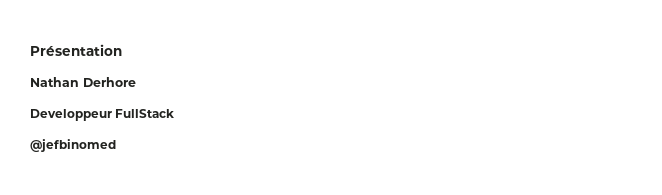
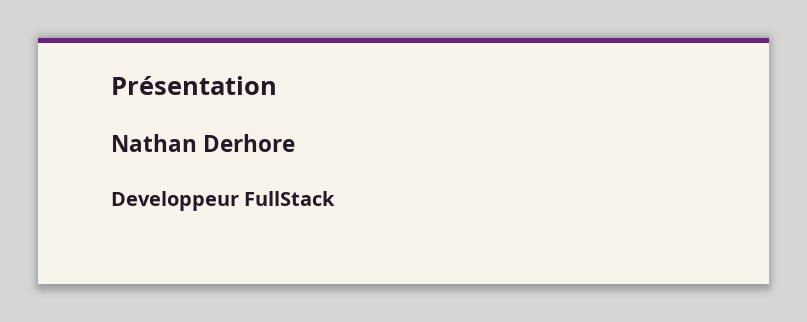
[30,139,116,152] // @jefbinomed -> (336, 198) none

